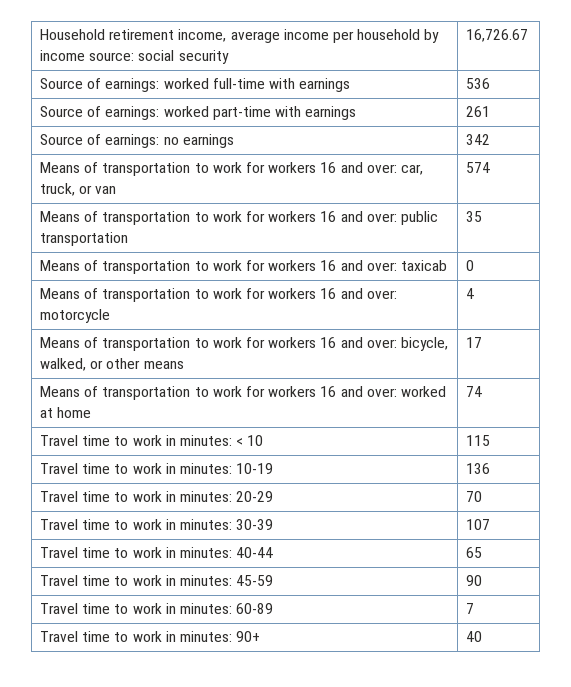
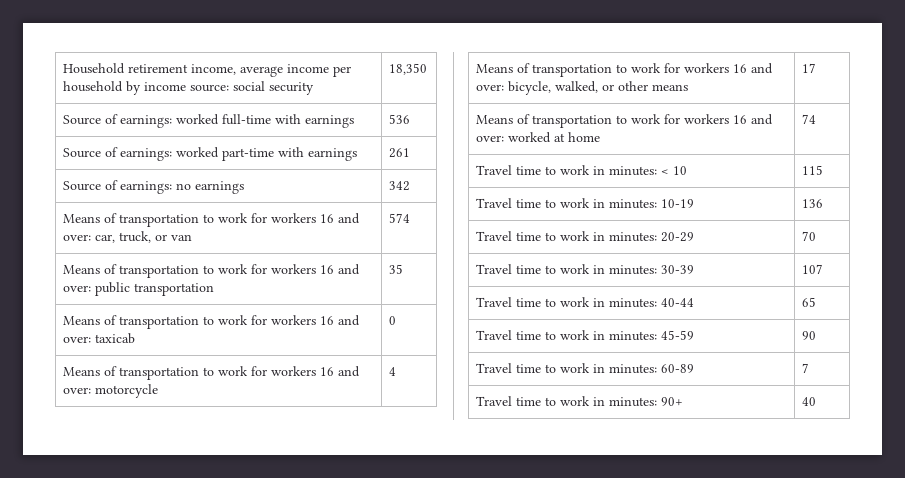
[466,29,529,42] 16,726.67 -> [388,63,427,75] 18,350

